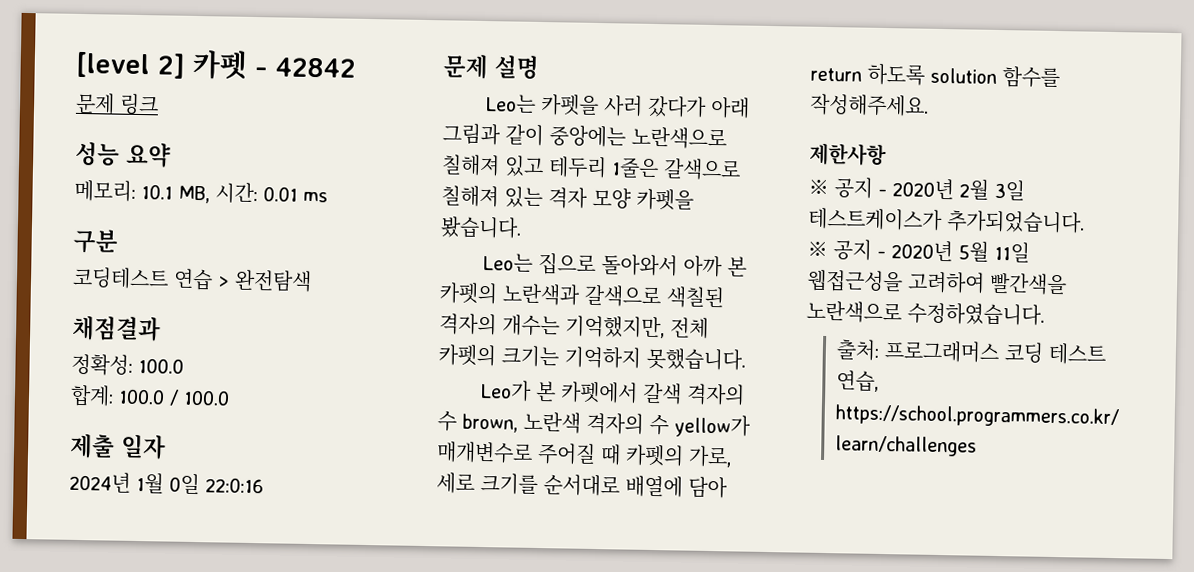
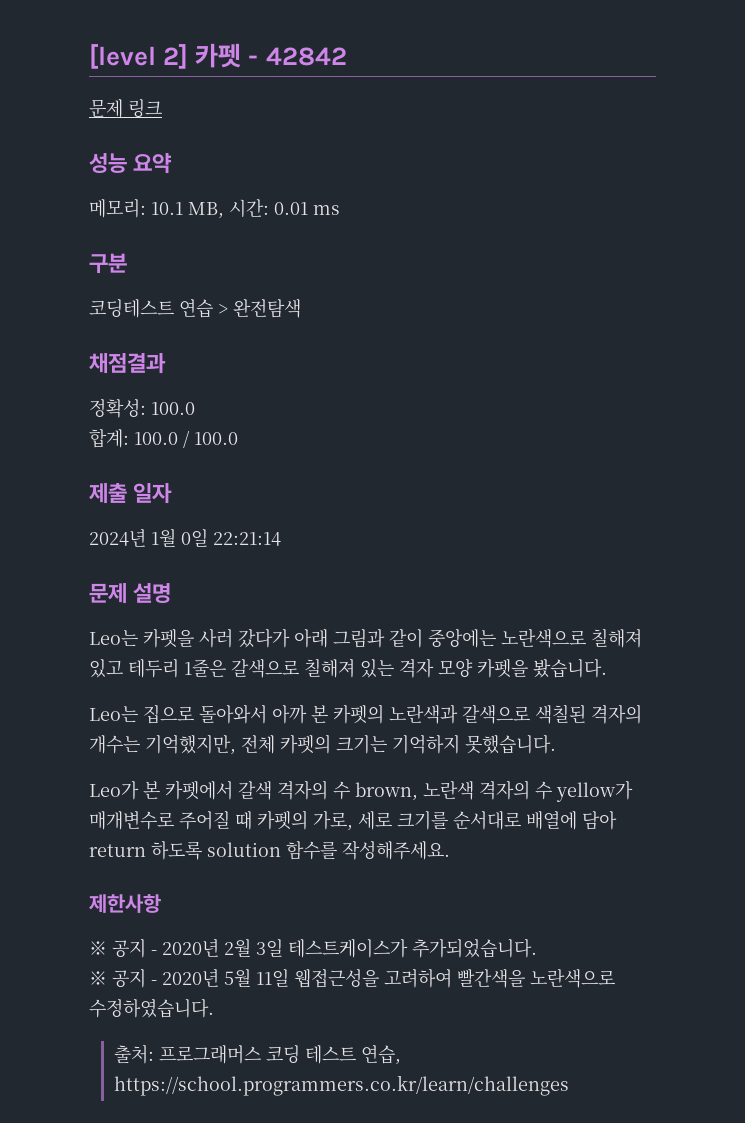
[205,477,264,494] 22:0:16 -> [213,532,281,546] 22:21:14

